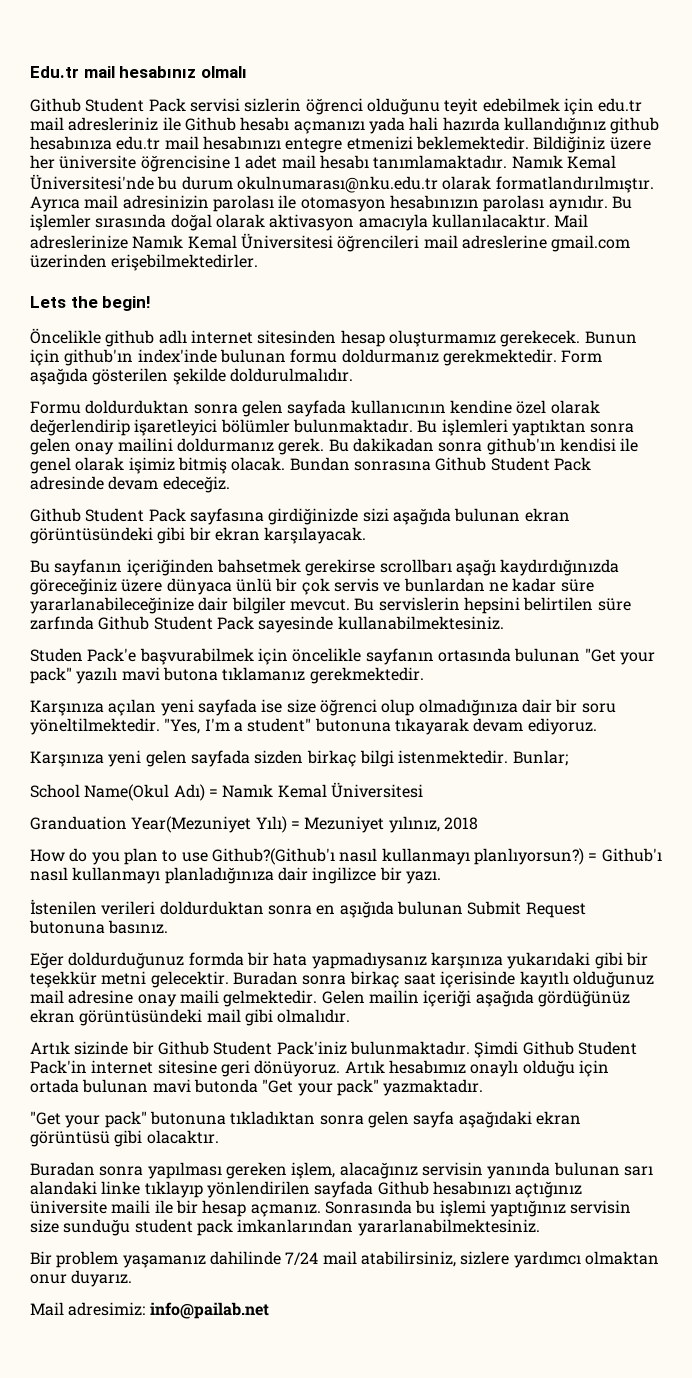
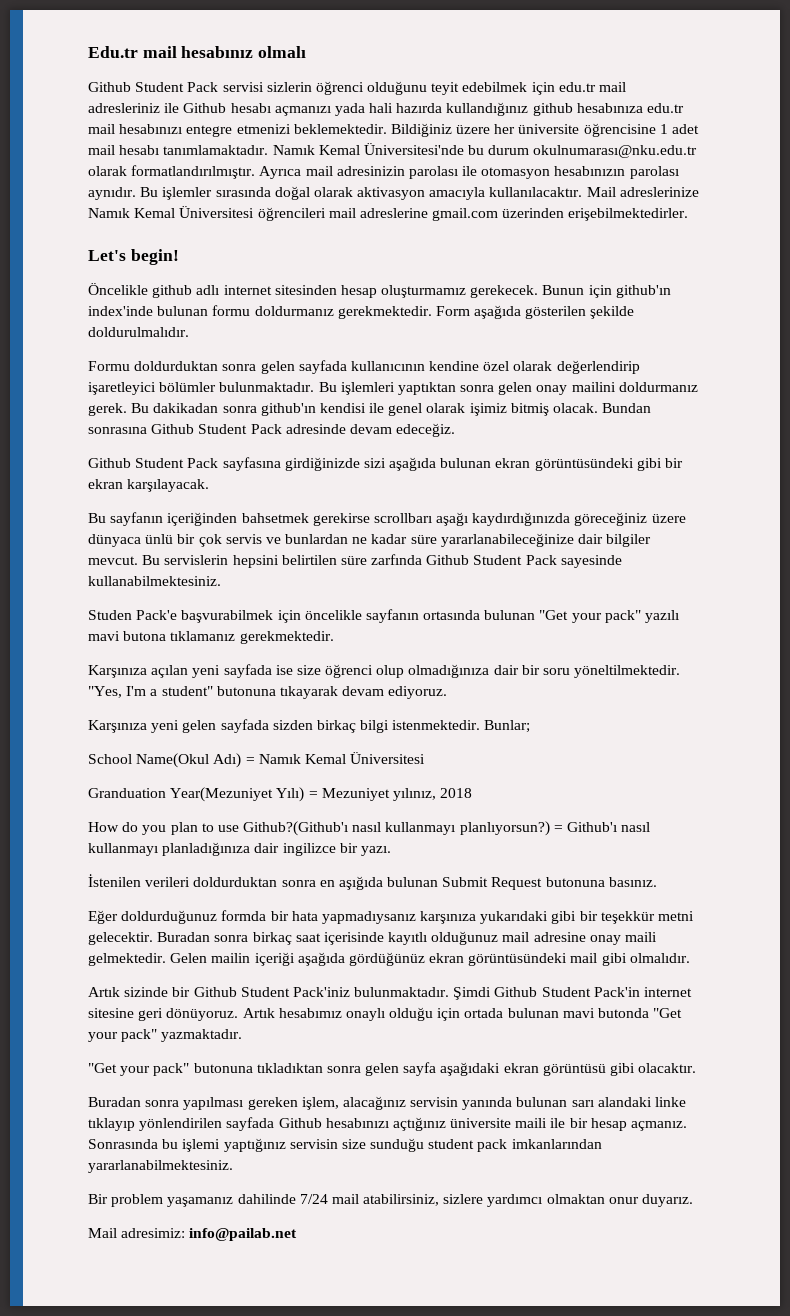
[30,296,98,308] Lets the -> [88,250,126,261] Let's

